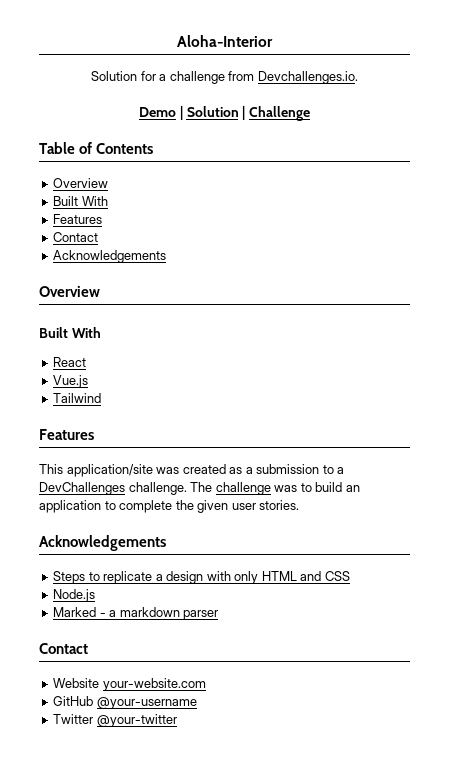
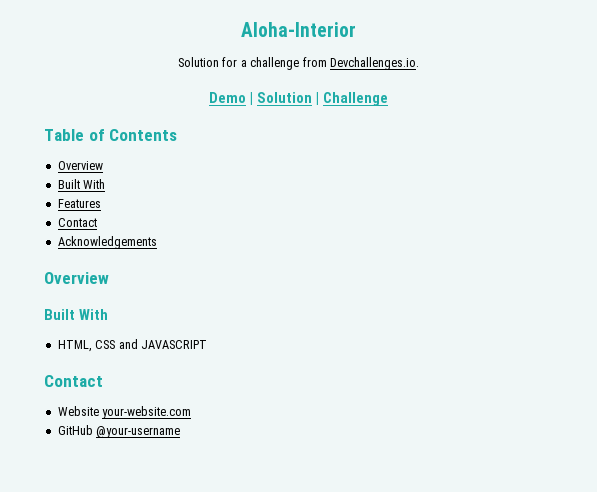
[53,357,87,367] [53,375,89,388] [53,393,102,403] [39,429,94,440] [39,464,345,477] [39,482,360,495] [39,500,300,513] [39,535,166,551] [53,571,350,584] [53,589,96,602] [53,607,219,620] React // Vue.js // Tailwind // Features // This application/site was created as a submission to a DevChallenges challenge. The challenge was to build an application to complete the given user stories. // Acknowledgements // Steps to replicate a design with only HTML and CSS // Node.js // Marked - a markdown parser -> [57,339,207,352] HTML, CSS and JAVASCRIPT
[53,714,177,727] // Twitter @your-twitter -> (181, 432) none

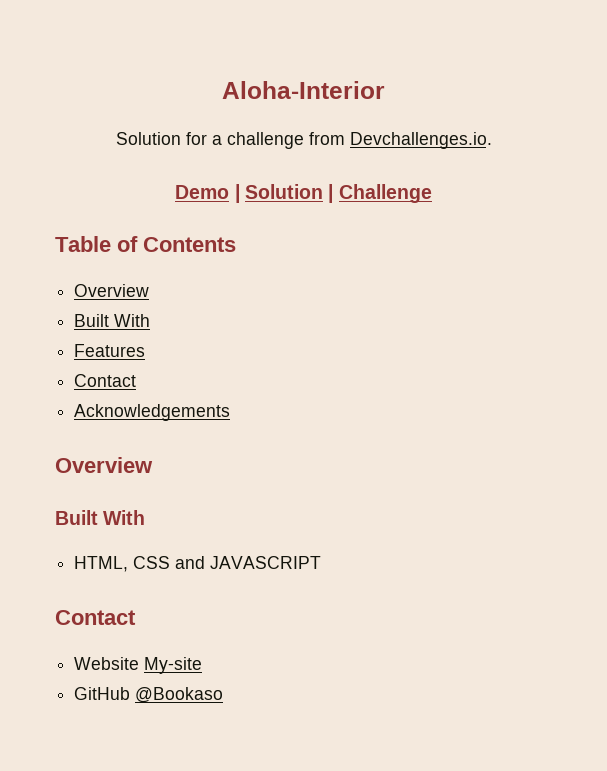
[102,406,192,419] your-website.com -> [144,657,203,674] My-site
[96,426,181,438] @your-username -> [135,687,224,703] @Bookaso

